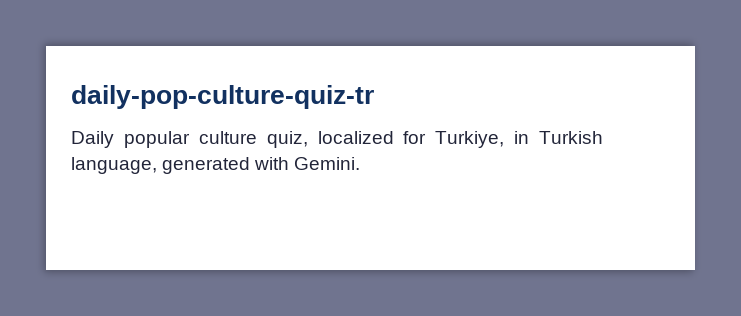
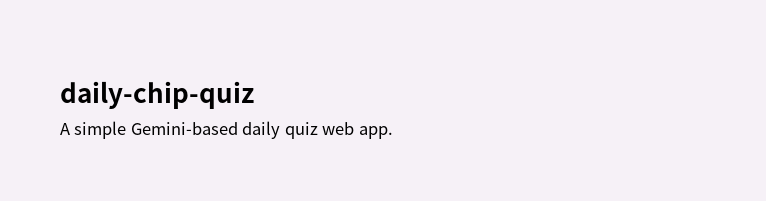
[71,85,374,109] [71,131,603,148] [71,157,361,174] daily-pop-culture-quiz-tr // Daily popular culture quiz, localized for Turkiye, in Turkish language, generated with Gemini. -> [60,81,254,109] [60,121,393,139] daily-chip-quiz // A simple Gemini-based daily quiz web app.

